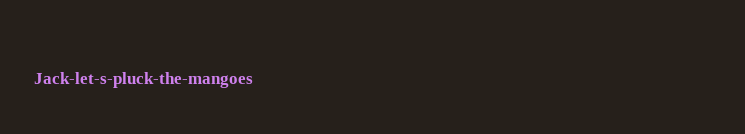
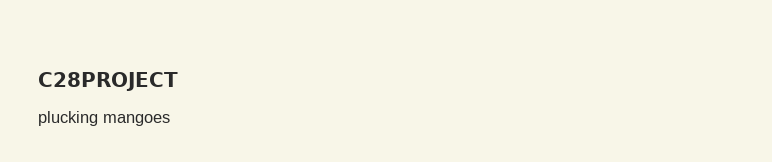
[34,72,253,88] Jack-let-s-pluck-the-mangoes -> [38,72,178,91] [38,111,170,126] C28PROJECT // plucking mangoes

